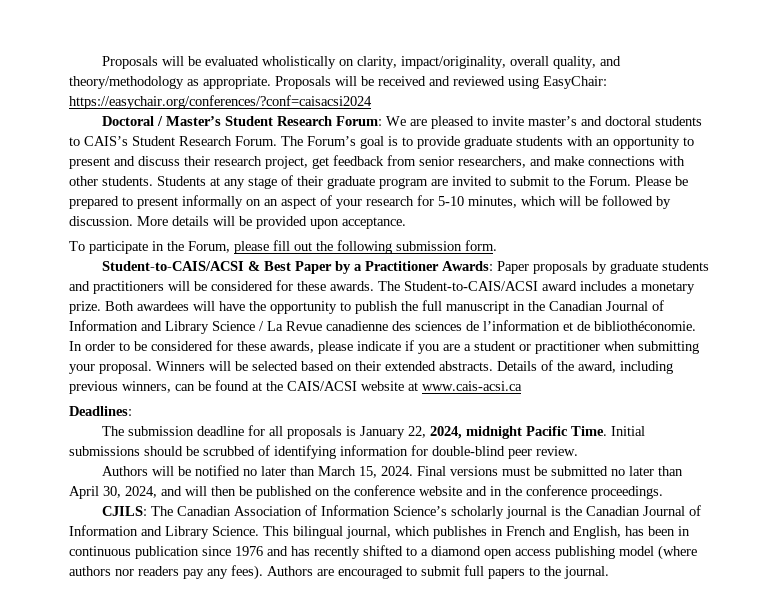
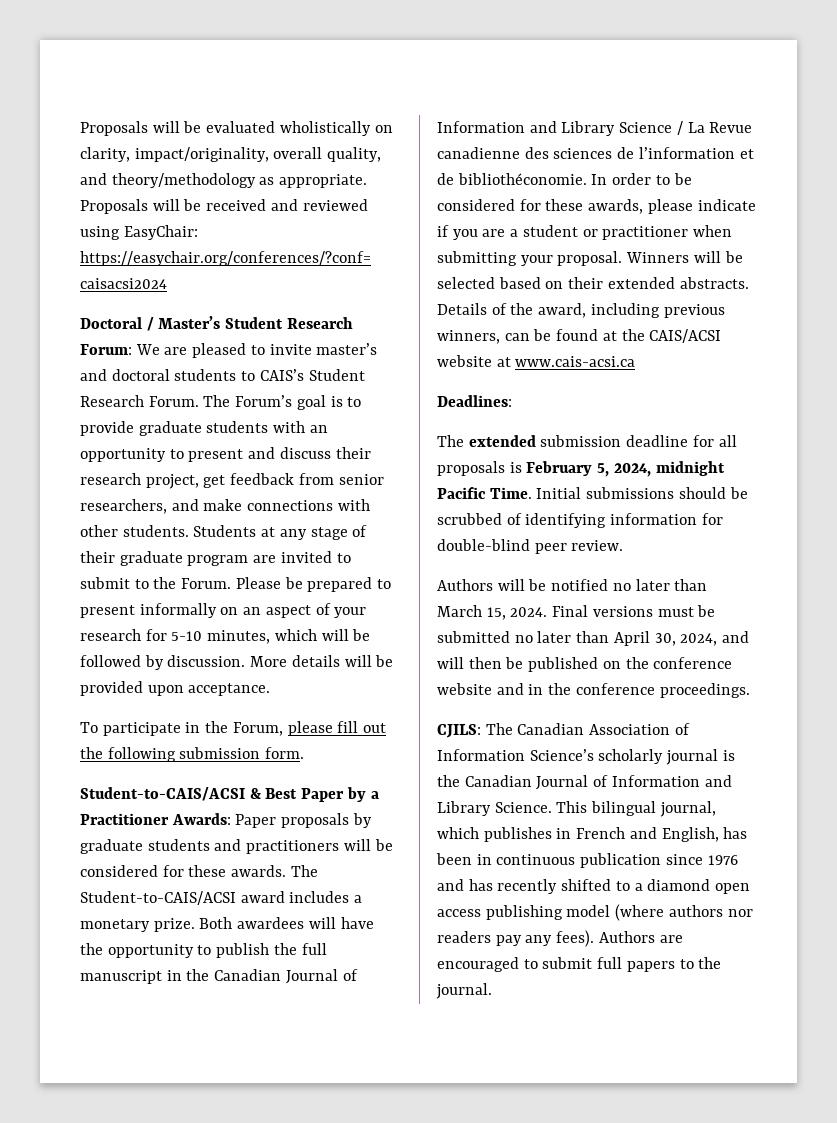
(125, 431) none -> [468,435,536,447] extended
[360,426,427,439] January 22, -> [526,461,610,477] February 5,

